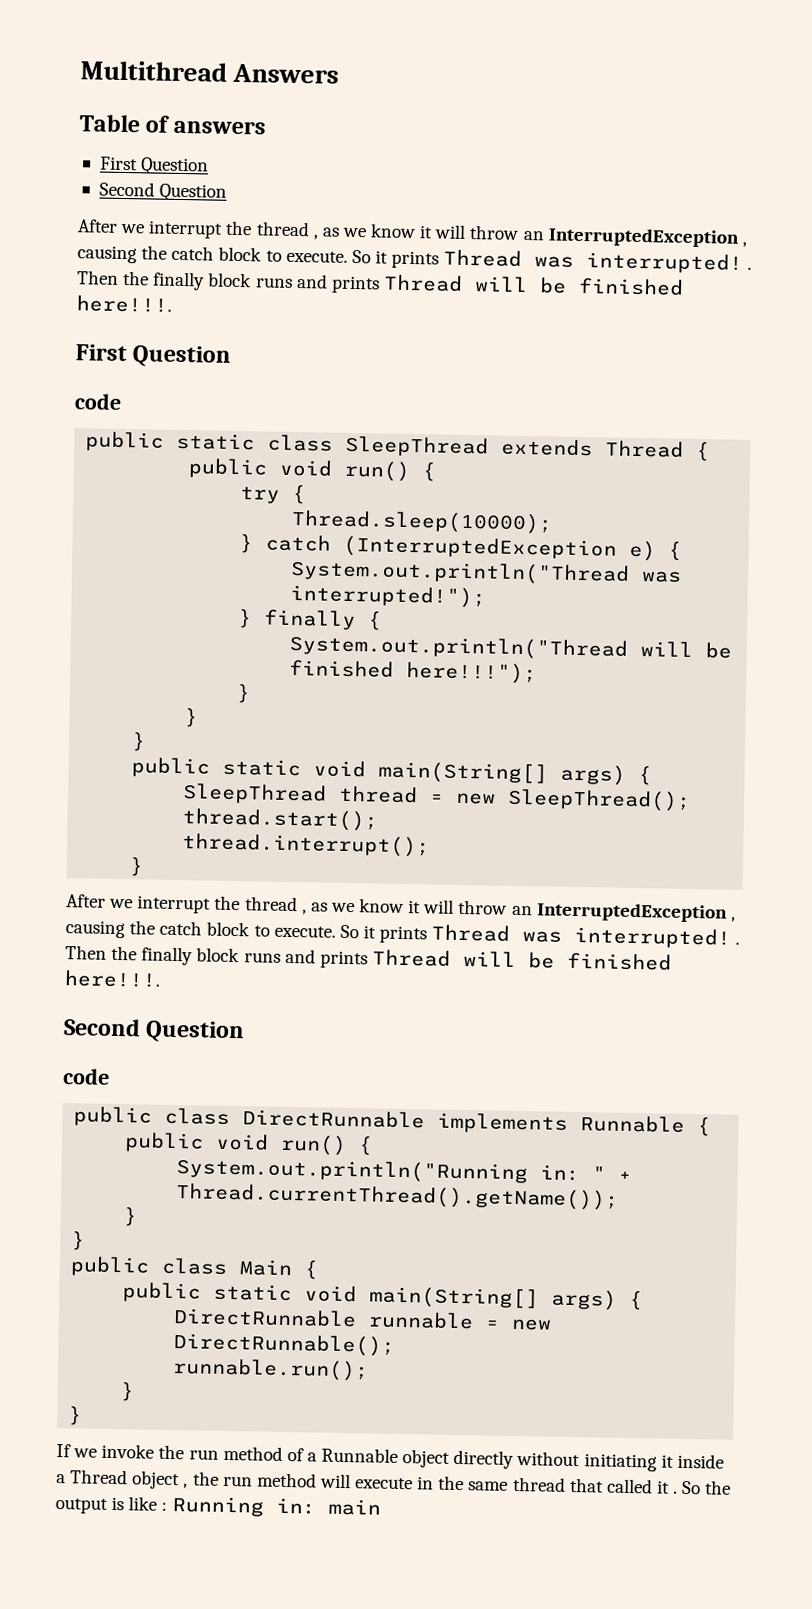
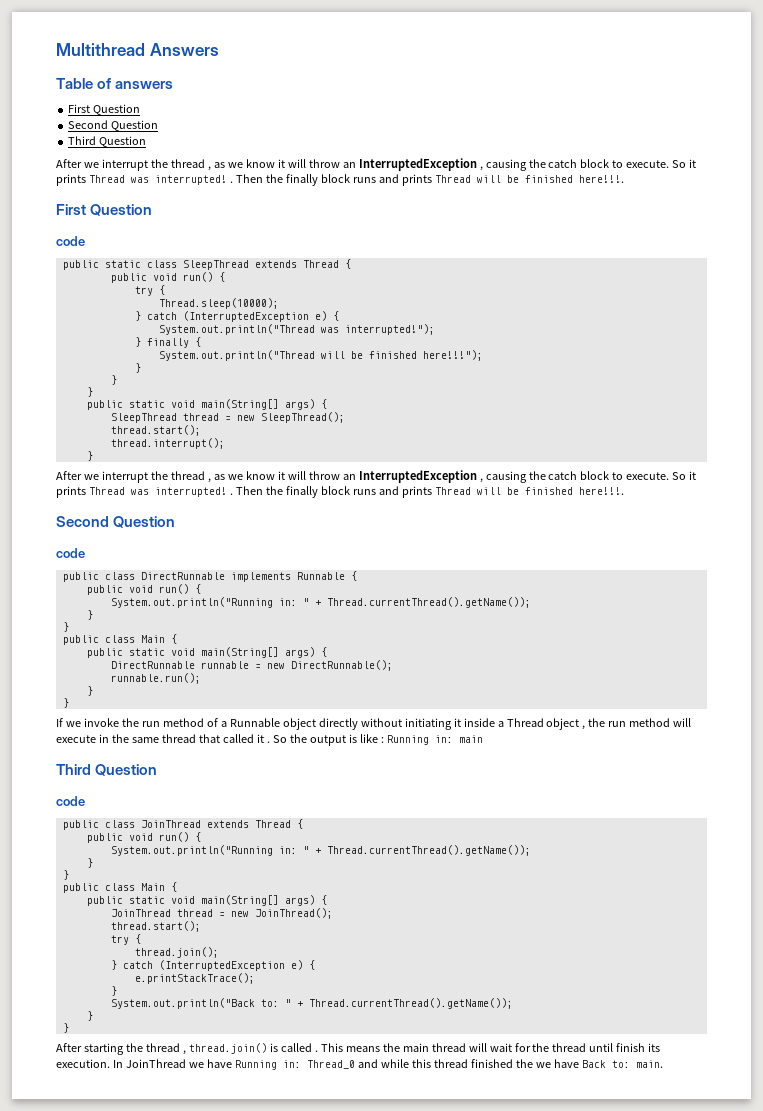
(228, 192) none -> [68,136,147,147] // Third Question
(381, 1507) none -> [56,764,158,776] [56,796,85,806] [62,819,303,830] [86,832,201,843] [110,845,531,856] [86,858,93,868] [62,870,69,880] [62,882,177,893] [86,895,327,906] [110,908,333,919] [110,921,201,932] [110,934,141,945] [134,947,219,958] [110,960,315,971] [134,973,255,984] [110,986,117,996] [110,998,513,1009] [86,1011,93,1021] [62,1023,69,1033] [56,1043,661,1055] [56,1059,663,1070] // Third Question // code // public class JoinThread extends Thread { // public void run() { // System.out.println("Running in: " + Thread.currentThread().getName()); // } // } // public class Main { // public static void main(String[] args) { // JoinThread thread = new JoinThread(); // thread.start(); // try { // thread.join(); // } catch (InterruptedException e) { // e.printStackTrace(); // } // System.out.println("Back to: " + Thread.currentThread().getName()); // } // } // After starting the thread , thread.join() is called . This means the main thread will wait for the thread until finish its execution. In JoinThread we have Running in: Thread_0 and while this thread finished the we have Back to: main.

